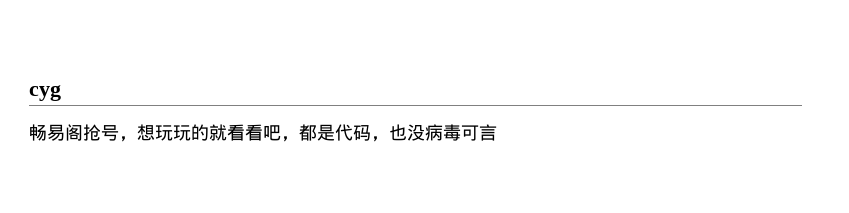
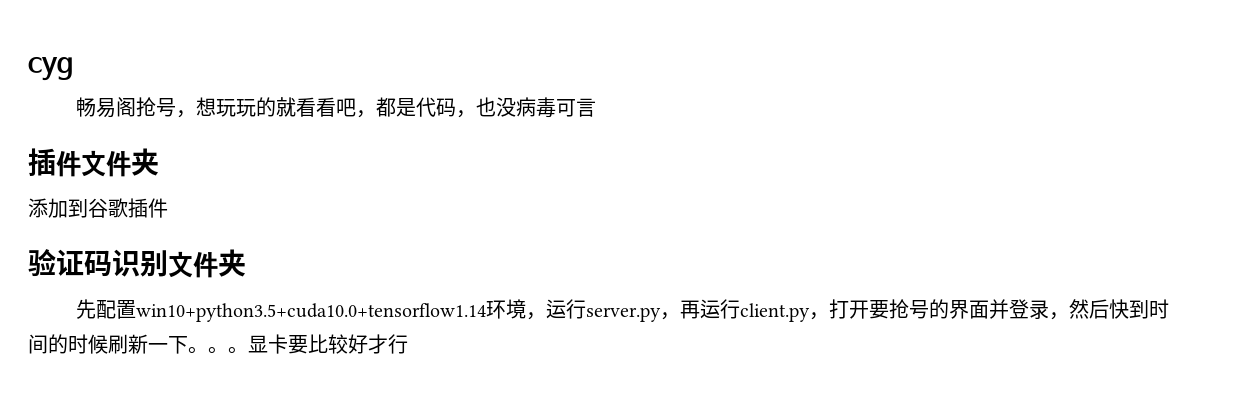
(497, 132) none -> [28,148,159,177] [28,198,168,218] [28,249,246,278] [76,299,1170,322] [28,334,408,354] // 插件文件夹 // 添加到谷歌插件 // 验证码识别文件夹 // 先配置win10+python3.5+cuda10.0+tensorflow1.14环境，运行server.py，再运行client.py，打开要抢号的界面并登录，然后快到时间的时候刷新一下。。。显卡要比较好才行

